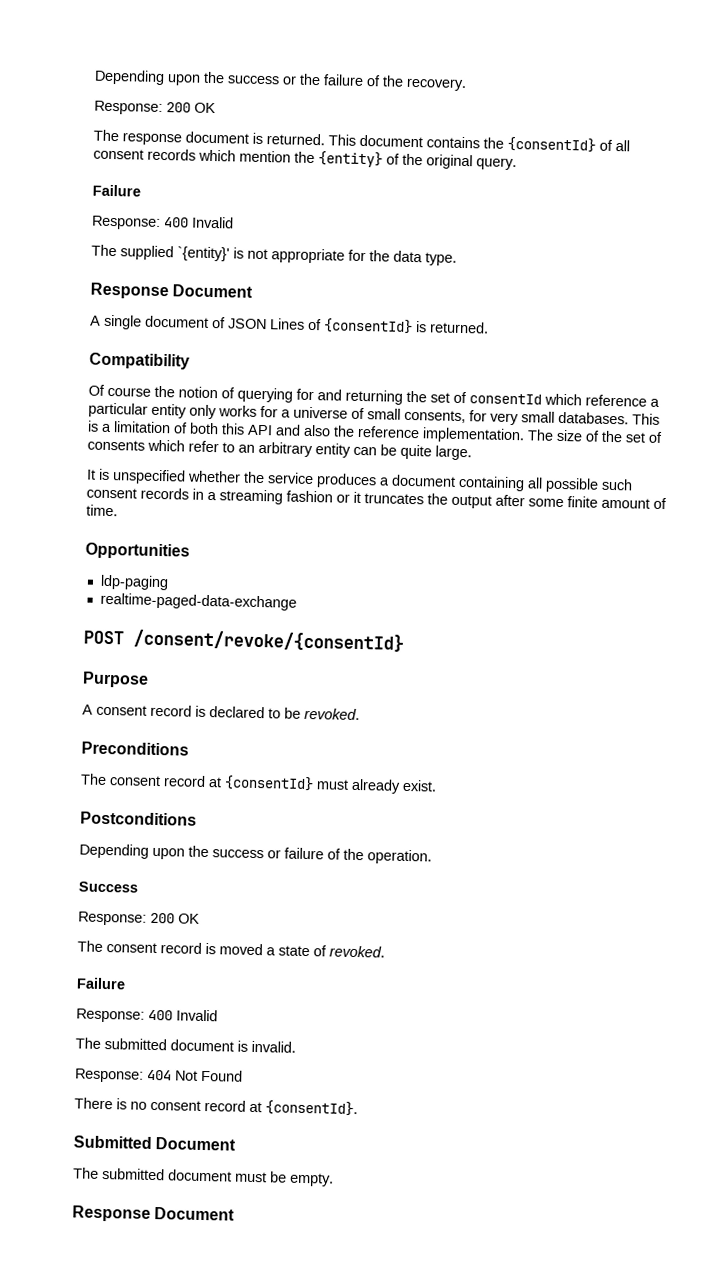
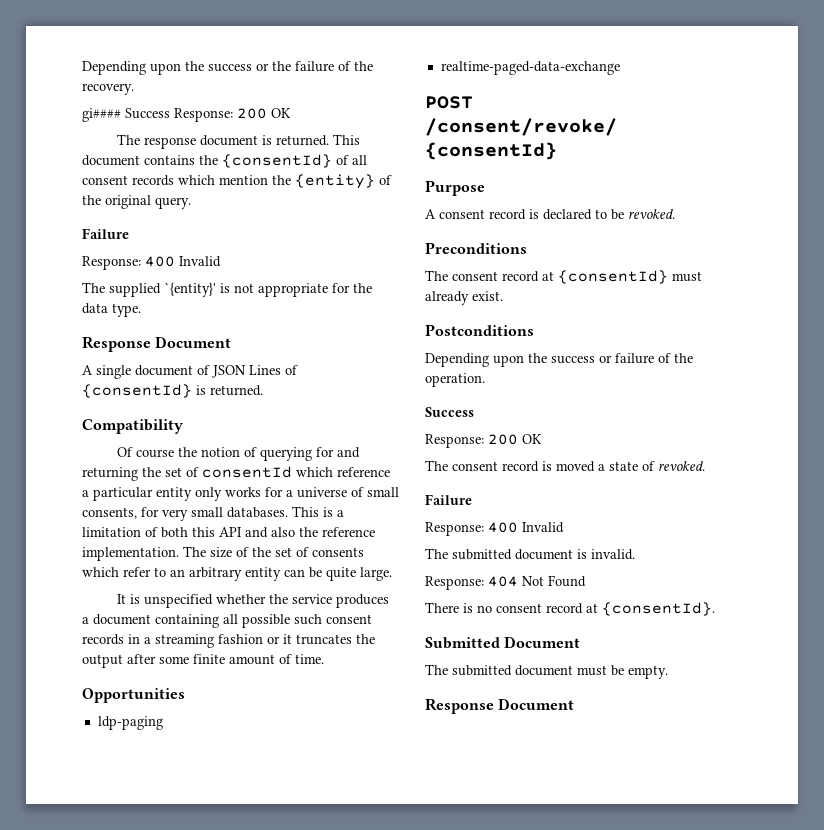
(467, 84) none -> [82,108,170,122] gi#### Success

